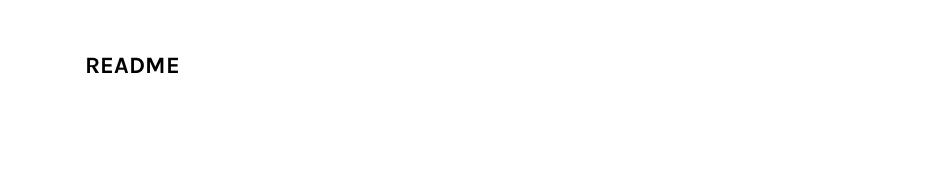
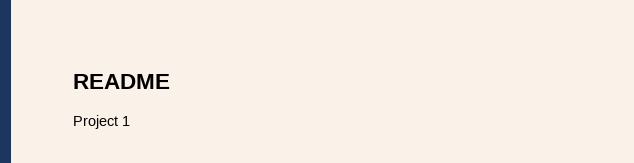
(180, 65) none -> [73,115,130,129] // Project 1

